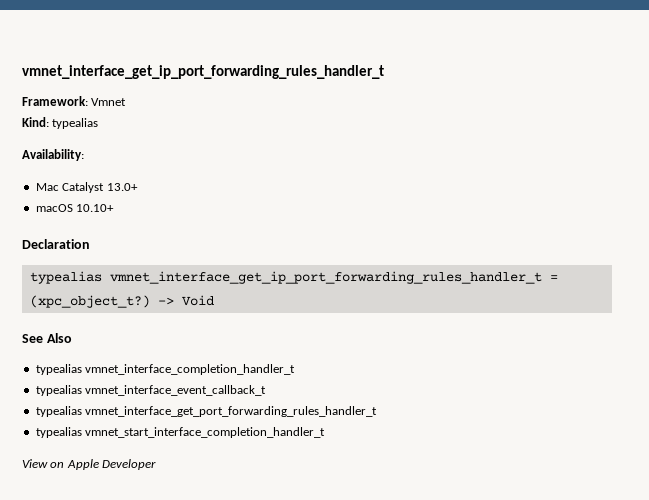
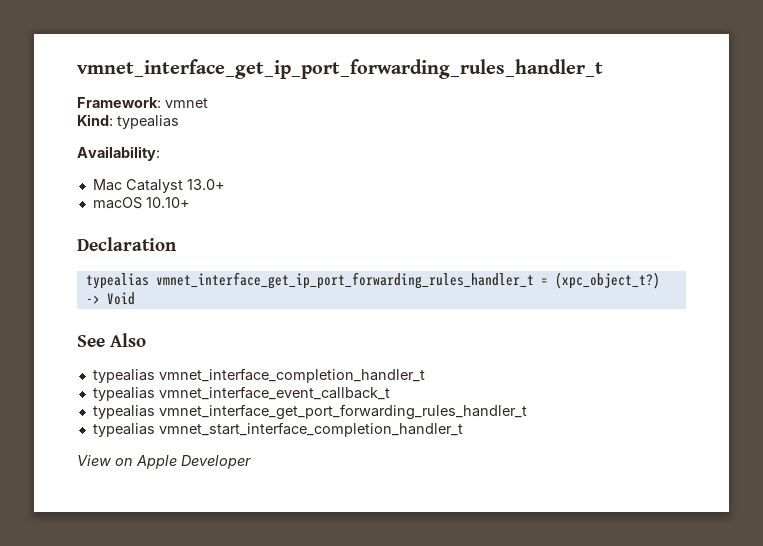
[91,98,127,106] Vmnet -> [165,98,208,108] vmnet

